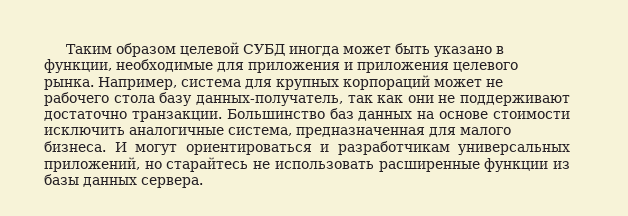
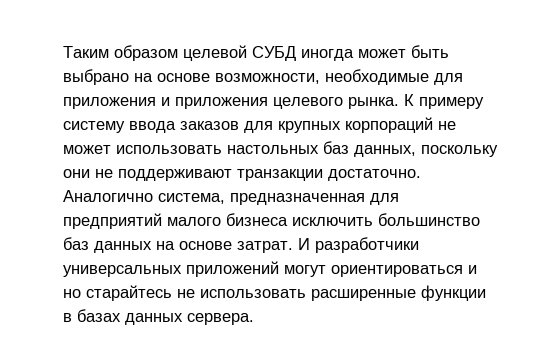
[434,46,505,57] [44,59,112,73] указано в функции, -> [63,69,320,85] выбрано на основе возможности,
[98,75,503,90] [44,92,570,106] [44,108,570,122] [44,127,511,138] [44,141,570,155] [44,157,140,172] Например, система для крупных корпораций может не рабочего стола базу данных-получатель, так как они не поддерживают достаточно транзакции. Большинство баз данных на основе стоимости исключить аналогичные система, предназначенная для малого бизнеса. И могут ориентироваться и разработчикам универсальных приложений, -> [404,94,484,109] [63,117,456,133] [63,141,498,157] [63,169,421,181] [63,190,399,205] [63,213,480,229] [63,237,419,253] [63,261,477,277] К примеру систему ввода заказов для крупных корпораций не может использовать настольных баз данных, поскольку они не поддерживают транзакции достаточно. Аналогично система, предназначенная для предприятий малого бизнеса исключить большинство баз данных на основе затрат. И разработчики универсальных приложений могут ориентироваться и
[553,161,570,169] [44,174,79,185] из базы -> [63,309,121,322] в базах

